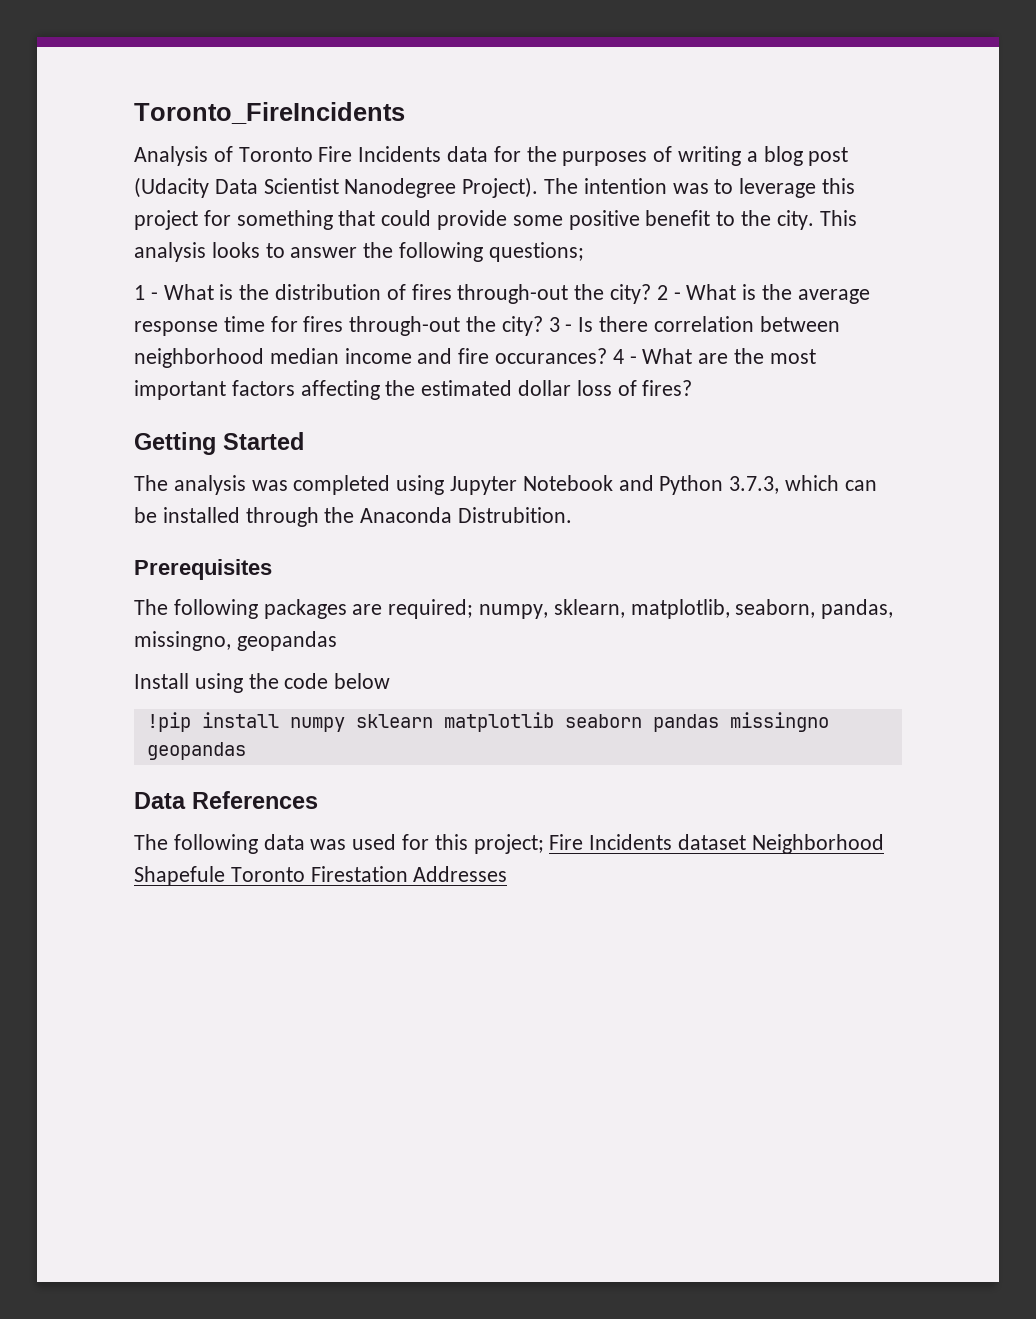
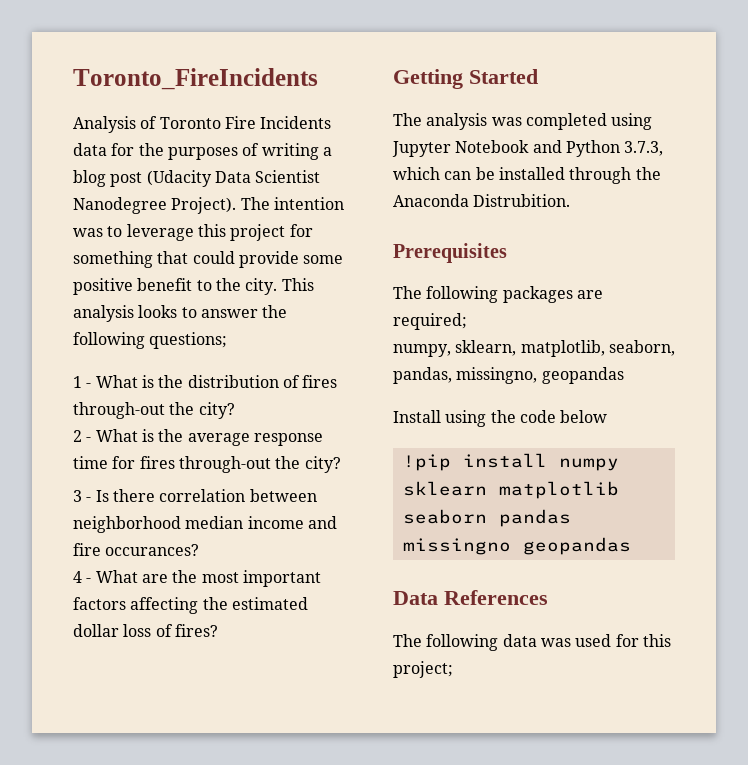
(652, 294) none -> (235, 410) //
(543, 326) none -> (341, 464) //
(608, 356) none -> (200, 550) //
(474, 609) none -> (467, 321) //
[549,834,884,854] [134,866,508,886] Fire Incidents dataset Neighborhood Shapefule Toronto Firestation Addresses -> (453, 669) none

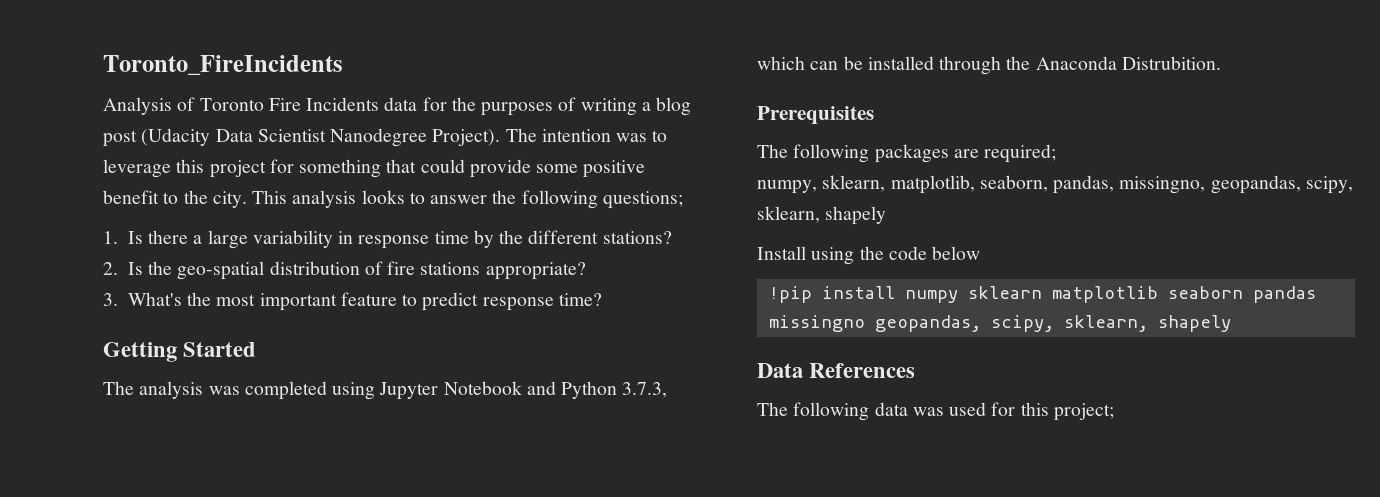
[73,375,338,388] [73,402,235,419] [73,429,323,446] [73,456,341,473] [73,489,317,502] [73,516,337,533] [73,543,200,556] [73,570,321,587] [73,597,308,614] [73,624,218,637] 1 - What is the distribution of fires through-out the city? // 2 - What is the average response time for fires through-out the city? // 3 - Is there correlation between neighborhood median income and fire occurances? // 4 - What are the most important factors affecting the estimated dollar loss of fires? -> [103,230,672,249] [103,261,586,280] [103,292,602,311] 1. Is there a large variability in response time by the different stations? // 2. Is the geo-spatial distribution of fire stations appropriate? // 3. What's the most important feature to predict response time?
[541,367,624,384] geopandas -> [1210,175,1353,194] [757,206,887,225] geopandas, scipy, sklearn, shapely
[522,537,631,555] geopandas -> [874,315,1231,332] geopandas, scipy, sklearn, shapely

